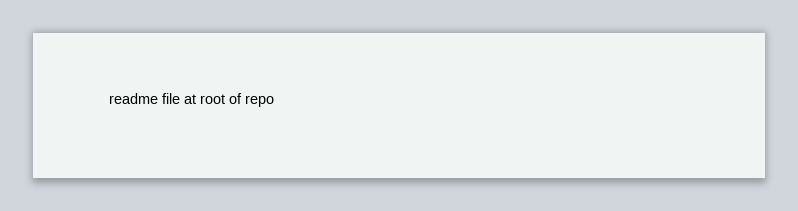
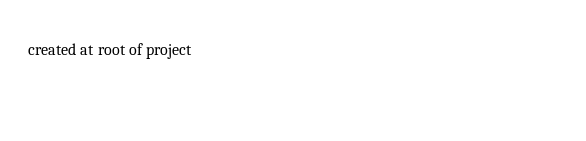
[109,93,180,104] readme file -> [28,43,76,55] created
[245,95,274,107] repo -> [146,44,193,59] project

